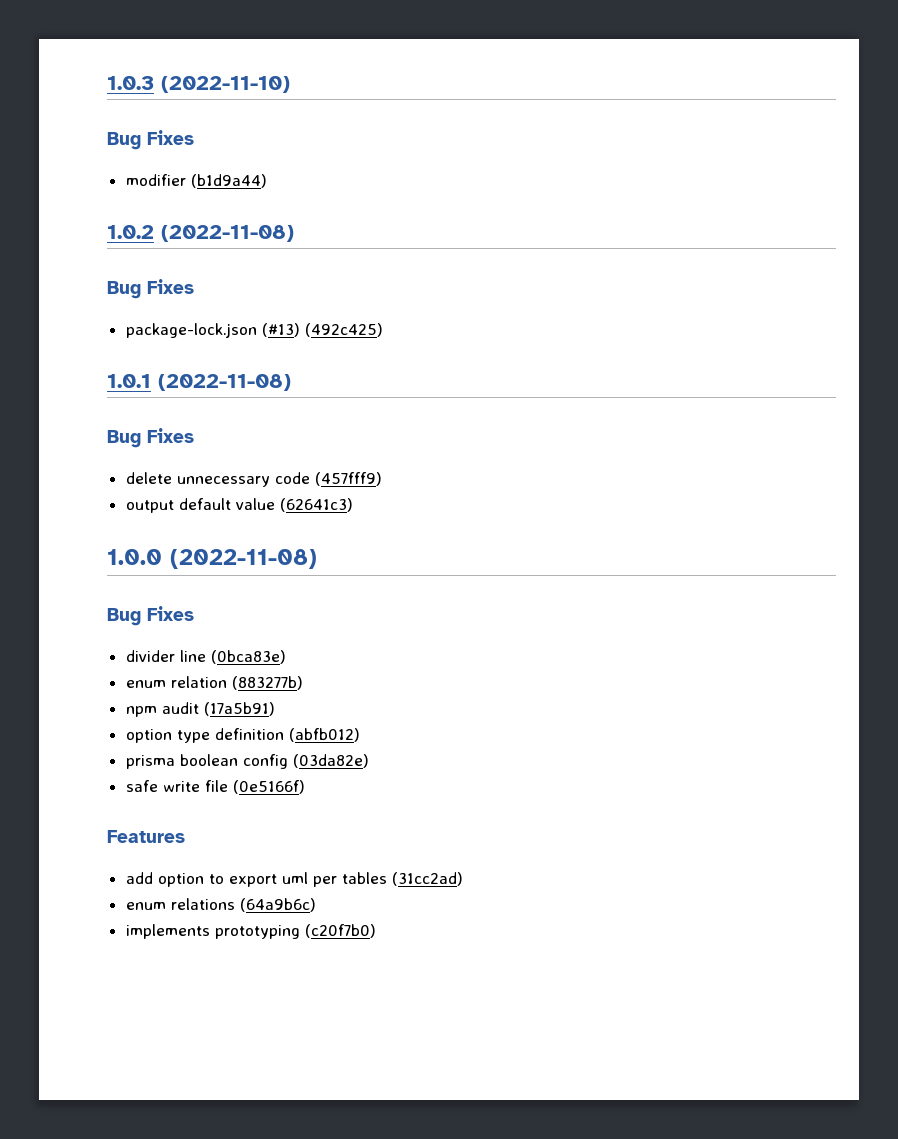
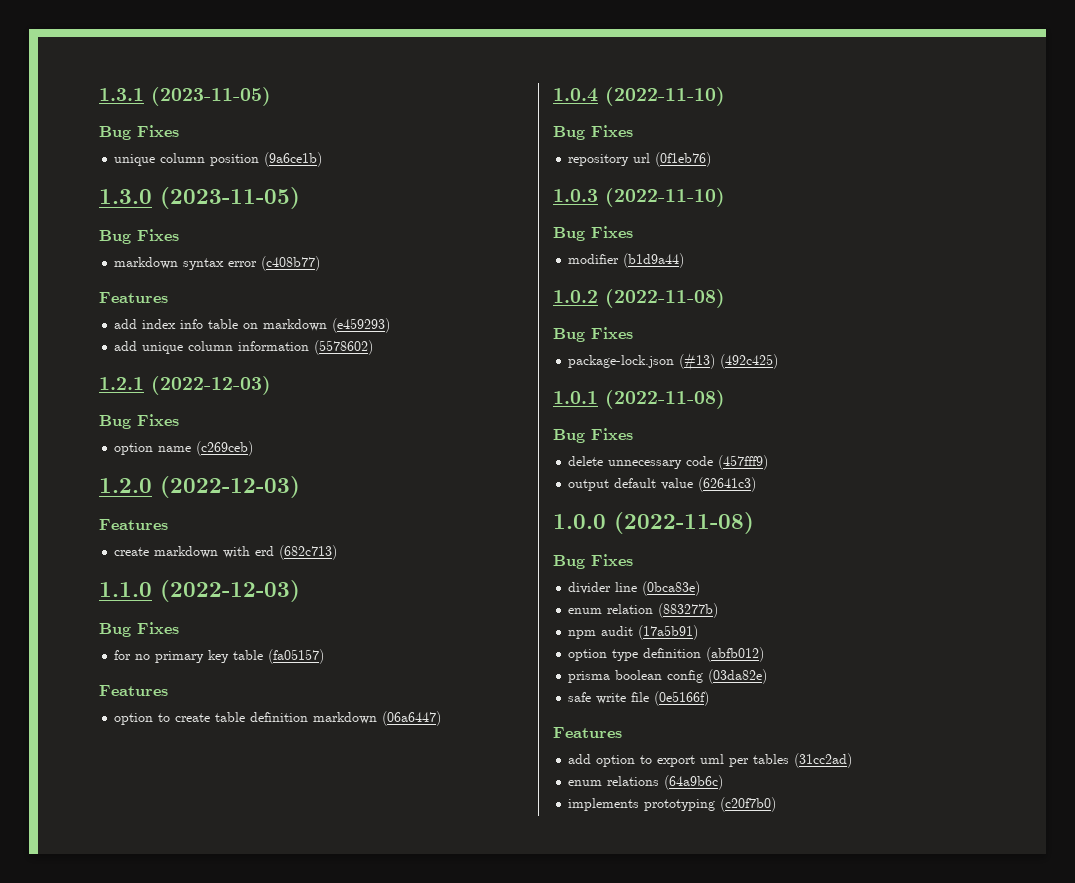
(107, 83) none -> [99,87,271,106] [99,125,179,140] [114,152,323,167] [99,187,300,209] [99,229,179,244] [114,256,321,271] [99,292,168,303] [114,318,391,333] [114,340,374,355] [99,376,271,395] [99,414,179,429] [114,441,254,456] [99,476,300,498] [99,519,168,530] [114,545,338,560] [99,580,300,602] [99,622,179,637] [114,649,325,664] [99,685,168,696] [114,711,442,726] [553,87,725,106] [553,125,633,140] [568,152,712,167] 1.3.1 (2023-11-05) // Bug Fixes // unique column position (9a6ce1b) // 1.3.0 (2023-11-05) // Bug Fixes // markdown syntax error (c408b77) // Features // add index info table on markdown (e459293) // add unique column information (5578602) // 1.2.1 (2022-12-03) // Bug Fixes // option name (c269ceb) // 1.2.0 (2022-12-03) // Features // create markdown with erd (682c713) // 1.1.0 (2022-12-03) // Bug Fixes // for no primary key table (fa05157) // Features // option to create table definition markdown (06a6447) // 1.0.4 (2022-11-10) // Bug Fixes // repository url (0f1eb76) //

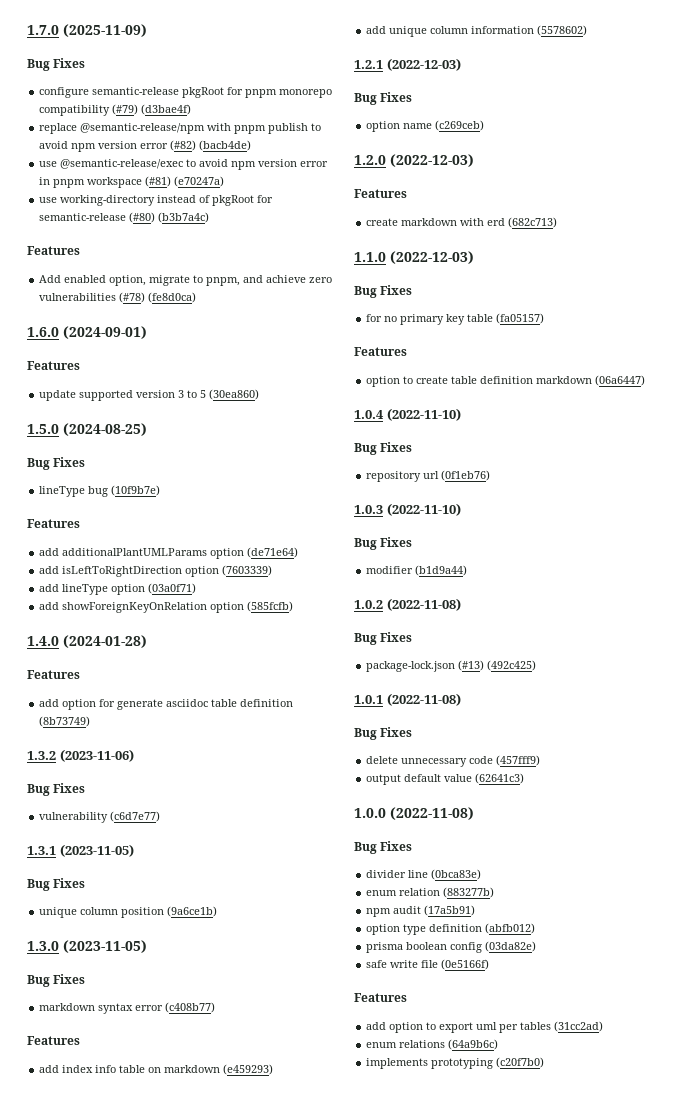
(99, 94) none -> [27,24,147,37] [27,58,86,71] [39,87,333,98] [39,104,192,116] [39,123,322,134] [39,140,252,152] [39,159,329,170] [39,176,225,188] [39,195,274,206] [39,212,210,223] [27,246,80,255] [39,275,333,286] [39,292,197,303] [27,326,147,339] [27,361,80,370] [39,389,260,401] [27,423,147,436] [27,457,86,470] [39,485,161,497] [27,519,80,528] [39,547,299,559] [39,565,273,577] [39,583,197,595] [39,601,294,613] [27,635,147,648] [27,670,80,679] [39,699,294,710] [39,716,91,727] [27,749,134,762] [27,783,86,796] [39,811,161,823] 1.7.0 (2025-11-09) // Bug Fixes // configure semantic-release pkgRoot for pnpm monorepo compatibility (#79) (d3bae4f) // replace @semantic-release/npm with pnpm publish to avoid npm version error (#82) (bacb4de) // use @semantic-release/exec to avoid npm version error in pnpm workspace (#81) (e70247a) // use working-directory instead of pkgRoot for semantic-release (#80) (b3b7a4c) // Features // Add enabled option, migrate to pnpm, and achieve zero vulnerabilities (#78) (fe8d0ca) // 1.6.0 (2024-09-01) // Features // update supported version 3 to 5 (30ea860) // 1.5.0 (2024-08-25) // Bug Fixes // lineType bug (10f9b7e) // Features // add additionalPlantUMLParams option (de71e64) // add isLeftToRightDirection option (7603339) // add lineType option (03a0f71) // add showForeignKeyOnRelation option (585fcfb) // 1.4.0 (2024-01-28) // Features // add option for generate asciidoc table definition (8b73749) // 1.3.2 (2023-11-06) // Bug Fixes // vulnerability (c6d7e77) //

